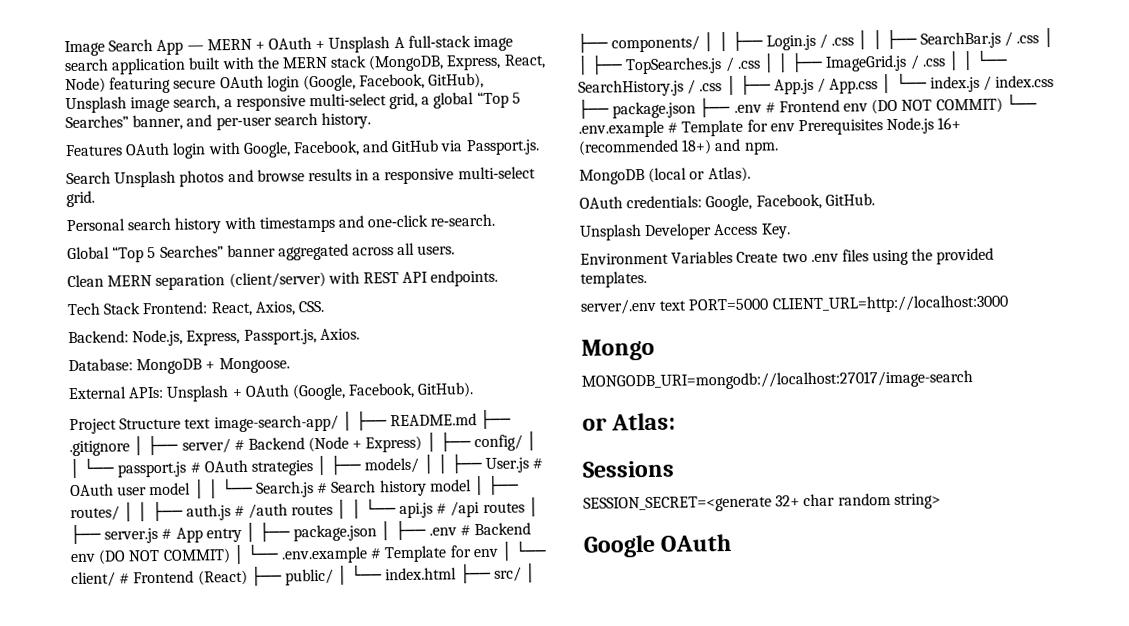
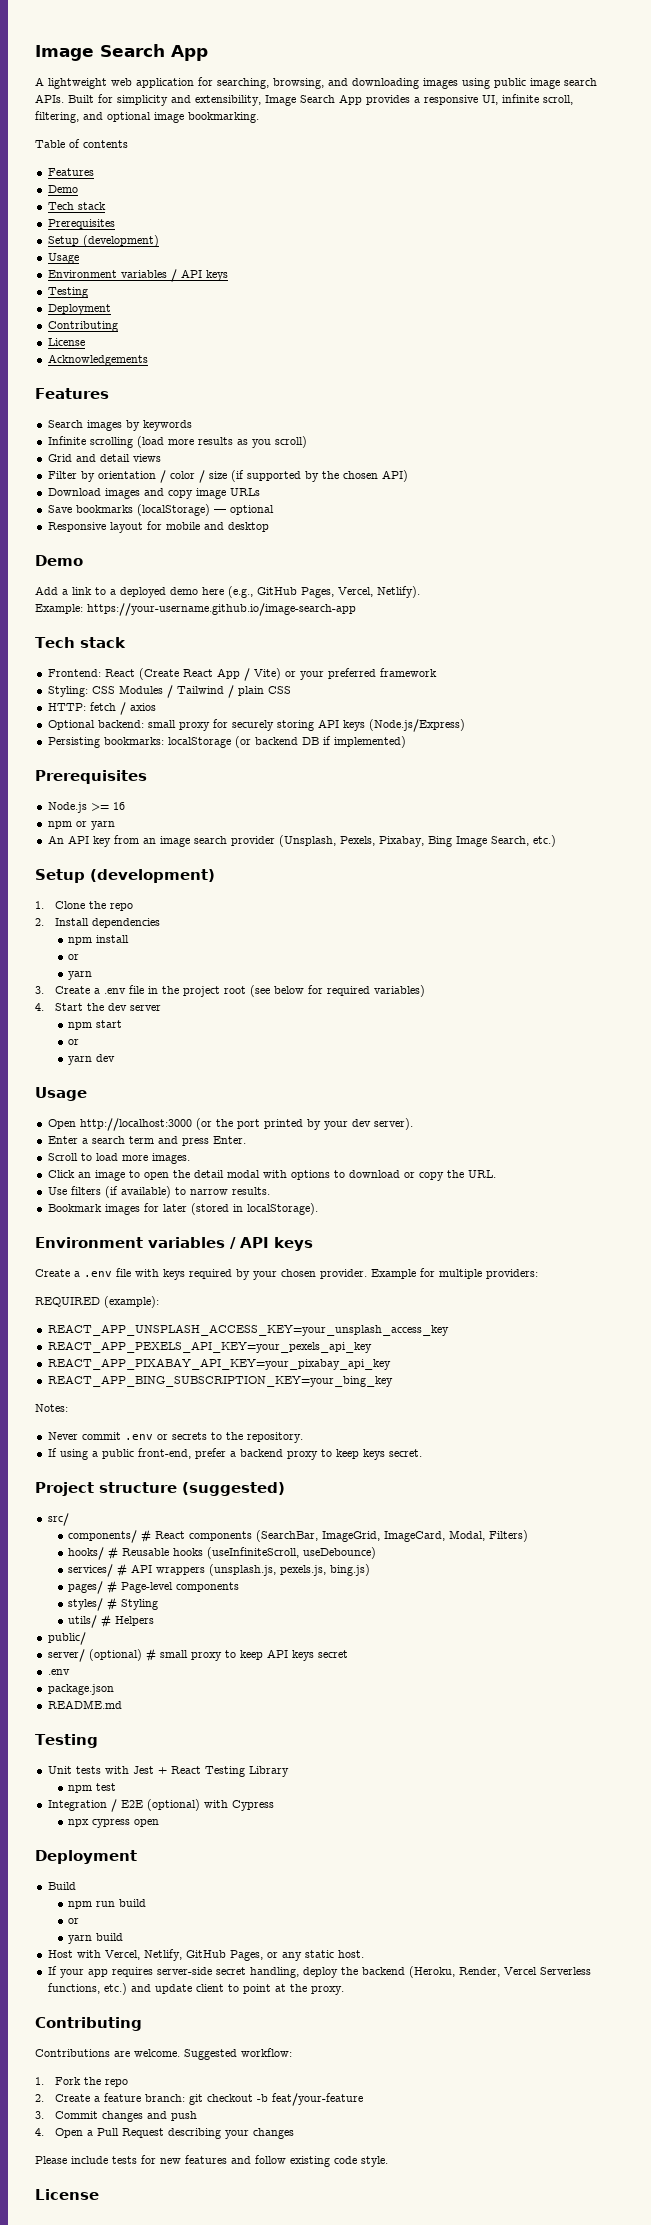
[64,35,514,57] [64,54,546,75] [65,72,485,94] [65,91,521,114] [65,112,371,131] [65,139,540,159] [66,166,536,188] [66,190,95,208] [66,213,496,234] [67,242,456,263] [67,269,499,290] [67,300,324,317] [68,328,360,347] [68,357,290,375] [68,382,475,402] [69,408,512,435] [69,430,538,457] [69,453,544,479] [70,474,520,499] [70,496,539,522] [70,519,532,545] [70,540,547,565] [71,562,537,588] [577,27,1054,53] [577,49,1009,75] [578,72,1055,97] [578,93,1037,119] [578,117,962,138] [578,138,779,156] [579,166,751,185] [579,193,875,212] [579,223,791,241] [580,247,995,266] [580,270,647,288] [580,294,1009,315] [581,338,655,361] [581,370,973,391] [582,412,677,431] [582,460,675,478] [583,493,941,513] [583,533,732,558] Image Search App — MERN + OAuth + Unsplash A full‑stack image search application built with the MERN stack (MongoDB, Express, React, Node) featuring secure OAuth login (Google, Facebook, GitHub), Unsplash image search, a responsive multi‑select grid, a global “Top 5 Searches” banner, and per‑user search history. // Features OAuth login with Google, Facebook, and GitHub via Passport.js. // Search Unsplash photos and browse results in a responsive multi‑select grid. // Personal search history with timestamps and one‑click re‑search. // Global “Top 5 Searches” banner aggregated across all users. // Clean MERN separation (client/server) with REST API endpoints. // Tech Stack Frontend: React, Axios, CSS. // Backend: Node.js, Express, Passport.js, Axios. // Database: MongoDB + Mongoose. // External APIs: Unsplash + OAuth (Google, Facebook, GitHub). // Project Structure text image-search-app/ │ ├── README.md ├── .gitignore │ ├── server/ # Backend (Node + Express) │ ├── config/ │ │ └── passport.js # OAuth strategies │ ├── models/ │ │ ├── User.js # OAuth user model │ │ └── Search.js # Search history model │ ├── routes/ │ │ ├── auth.js # /auth routes │ │ └── api.js # /api routes │ ├── server.js # App entry │ ├── package.json │ ├── .env # Backend env (DO NOT COMMIT) │ └── .env.example # Template for env │ └── client/ # Frontend (React) ├── public/ │ └── index.html ├── src/ │ ├── components/ │ │ ├── Login.js / .css │ │ ├── SearchBar.js / .css │ │ ├── TopSearches.js / .css │ │ ├── ImageGrid.js / .css │ │ └── SearchHistory.js / .css │ ├── App.js / App.css │ └── index.js / index.css ├── package.json ├── .env # Frontend env (DO NOT COMMIT) └── .env.example # Template for env Prerequisites Node.js 16+ (recommended 18+) and npm. // MongoDB (local or Atlas). // OAuth credentials: Google, Facebook, GitHub. // Unsplash Developer Access Key. // Environment Variables Create two .env files using the provided templates. // server/.env text PORT=5000 CLIENT_URL=http://localhost:3000 // Mongo // MONGODB_URI=mongodb://localhost:27017/image-search // or Atlas: // Sessions // SESSION_SECRET=<generate 32+ char random string> // Google OAuth -> [35,44,208,61] [35,77,597,89] [35,94,573,106] [35,111,259,123] [35,139,128,148] [47,168,94,176] [47,185,78,193] [47,202,106,210] [47,219,115,229] [47,235,159,247] [47,253,79,264] [47,269,228,282] [47,287,88,298] [47,304,111,315] [47,321,118,332] [47,338,85,346] [47,354,148,366] [35,388,109,399] [47,420,192,431] [47,436,307,448] [47,454,161,462] [47,470,408,483] [47,488,260,499] [47,504,274,516] [47,521,269,533] [35,555,83,566] [35,586,420,598] [35,603,356,616] [35,637,126,648] [47,668,437,681] [47,685,291,698] [47,702,156,715] [47,719,465,732] [47,736,406,748] [35,770,147,784] [47,802,125,813] [47,821,115,830] [47,835,556,847] [35,869,215,883] [35,901,134,911] [35,918,161,928] [67,935,129,945] [67,954,79,960] [67,971,92,980] [35,985,426,997] [35,1003,162,1011] [67,1020,122,1030] [67,1039,79,1045] [67,1054,115,1065] [35,1087,87,1101] [47,1118,413,1131] [47,1136,246,1146] [47,1153,190,1164] [47,1170,496,1181] [47,1186,270,1198] [47,1203,318,1215] [35,1237,313,1251] [35,1268,538,1280] [35,1296,159,1308] [47,1324,449,1336] [47,1341,372,1353] [47,1358,391,1370] [47,1375,393,1387] [35,1404,68,1412] [47,1432,303,1443] [47,1448,422,1460] [35,1482,285,1496] [47,1513,69,1526] [67,1529,528,1543] [67,1546,376,1560] [67,1563,370,1577] [67,1580,239,1594] [67,1597,158,1611] [67,1614,154,1628] [47,1632,86,1645] [47,1648,348,1662] [47,1669,70,1675] [47,1684,114,1695] [47,1700,122,1709] [35,1734,98,1748] [47,1766,289,1777] [67,1783,116,1793] [47,1799,274,1812] [67,1819,159,1828] [35,1850,137,1864] [47,1882,76,1890] [67,1899,146,1909] [67,1918,79,1924] [67,1933,123,1944] [47,1949,364,1961] [47,1966,591,1978] [47,1983,344,1995] [35,2017,142,2031] [35,2048,292,2060] [35,2077,129,2087] [35,2093,364,2106] [35,2111,198,2122] [35,2128,295,2139] [35,2155,388,2167] [35,2189,99,2200] Image Search App // A lightweight web application for searching, browsing, and downloading images using public image search APIs. Built for simplicity and extensibility, Image Search App provides a responsive UI, infinite scroll, filtering, and optional image bookmarking. // Table of contents // Features // Demo // Tech stack // Prerequisites // Setup (development) // Usage // Environment variables / API keys // Testing // Deployment // Contributing // License // Acknowledgements // Features // Search images by keywords // Infinite scrolling (load more results as you scroll) // Grid and detail views // Filter by orientation / color / size (if supported by the chosen API) // Download images and copy image URLs // Save bookmarks (localStorage) — optional // Responsive layout for mobile and desktop // Demo // Add a link to a deployed demo here (e.g., GitHub Pages, Vercel, Netlify). // Example: https://your-username.github.io/image-search-app // Tech stack // Frontend: React (Create React App / Vite) or your preferred framework // Styling: CSS Modules / Tailwind / plain CSS // HTTP: fetch / axios // Optional backend: small proxy for securely storing API keys (Node.js/Express) // Persisting bookmarks: localStorage (or backend DB if implemented) // Prerequisites // Node.js >= 16 // npm or yarn // An API key from an image search provider (Unsplash, Pexels, Pixabay, Bing Image Search, etc.) // Setup (development) // 1. Clone the repo // 2. Install dependencies // npm install // or // yarn // 3. Create a .env file in the project root (see below for required variables) // 4. Start the dev server // npm start // or // yarn dev // Usage // Open http://localhost:3000 (or the port printed by your dev server). // Enter a search term and press Enter. // Scroll to load more images. // Click an image to open the detail modal with options to download or copy the URL. // Use filters (if available) to narrow results. // Bookmark images for later (stored in localStorage). // Environment variables / API keys // Create a .env file with keys required by your chosen provider. Example for multiple providers: // REQUIRED (example): // REACT_APP_UNSPLASH_ACCESS_KEY=your_unsplash_access_key // REACT_APP_PEXELS_API_KEY=your_pexels_api_key // REACT_APP_PIXABAY_API_KEY=your_pixabay_api_key // REACT_APP_BING_SUBSCRIPTION_KEY=your_bing_key // Notes: // Never commit .env or secrets to the repository. // If using a public front-end, prefer a backend proxy to keep keys secret. // Project structure (suggested) // src/ // components/ # React components (SearchBar, ImageGrid, ImageCard, Modal, Filters) // hooks/ # Reusable hooks (useInfiniteScroll, useDebounce) // services/ # API wrappers (unsplash.js, pexels.js, bing.js) // pages/ # Page-level components // styles/ # Styling // utils/ # Helpers // public/ // server/ (optional) # small proxy to keep API keys secret // .env // package.json // README.md // Testing // Unit tests with Jest + React Testing Library // npm test // Integration / E2E (optional) with Cypress // npx cypress open // Deployment // Build // npm run build // or // yarn build // Host with Vercel, Netlify, GitHub Pages, or any static host. // If your app requires server-side secret handling, deploy the backend (Heroku, Render, Vercel Serverless functions, etc.) and update client to point at the proxy. // Contributing // Contributions are welcome. Suggested workflow: // 1. Fork the repo // 2. Create a feature branch: git checkout -b feat/your-feature // 3. Commit changes and push // 4. Open a Pull Request describing your changes // Please include tests for new features and follow existing code style. // License

